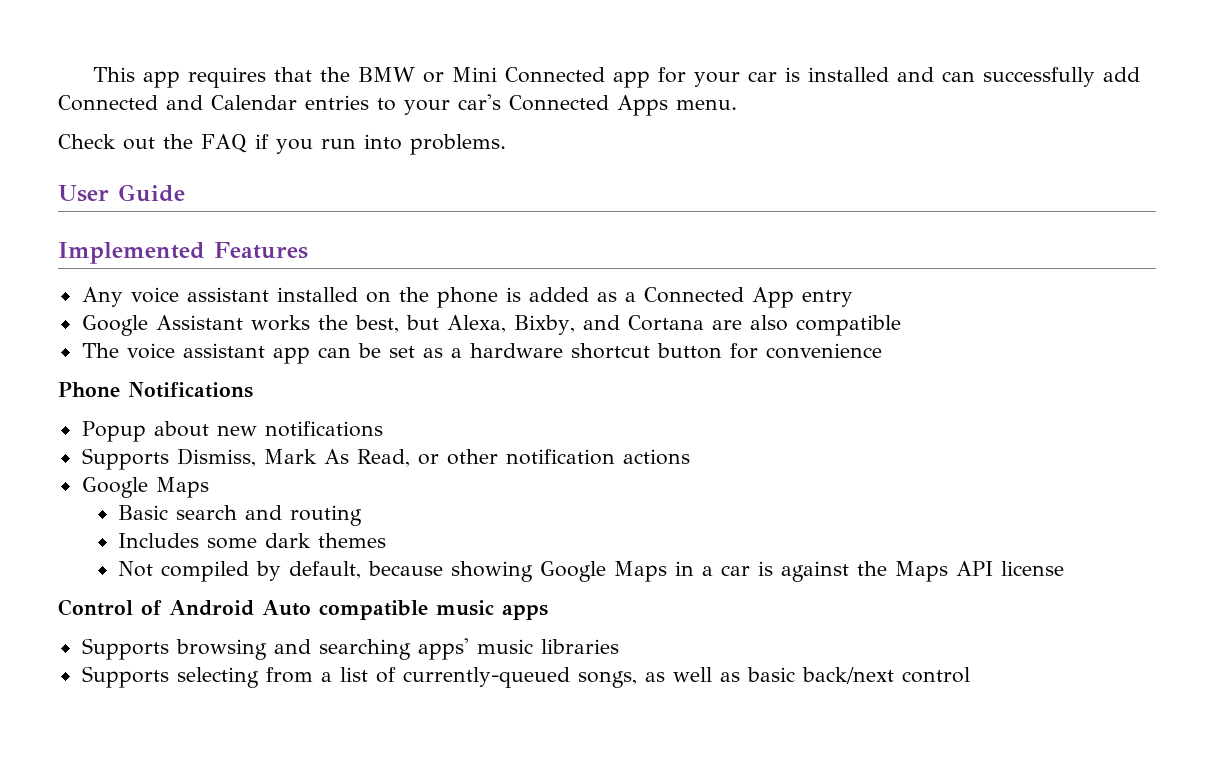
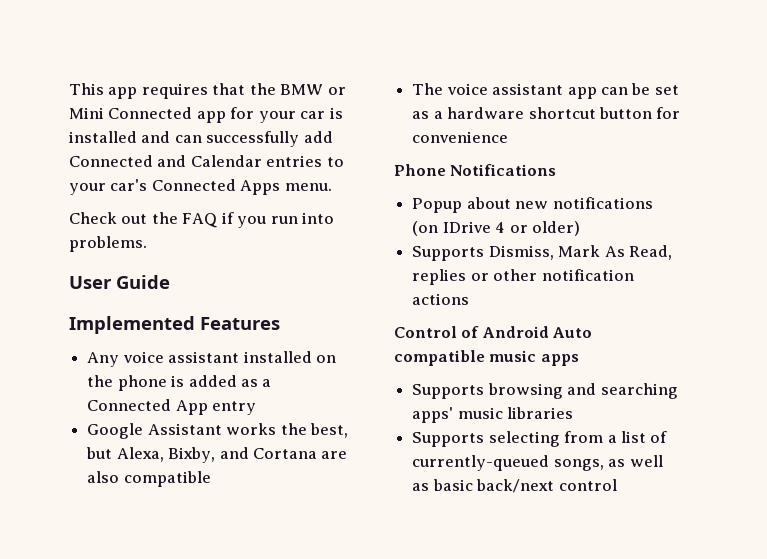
(383, 429) none -> [412,221,580,236] (on IDrive 4 or older)
(410, 458) none -> [412,269,467,285] replies
[81,477,209,498] [118,505,363,526] [118,533,387,549] [118,561,1065,582] // Google Maps // Basic search and routing // Includes some dark themes // Not compiled by default, because showing Google Maps in a car is against the Maps API license -> (470, 299) none

